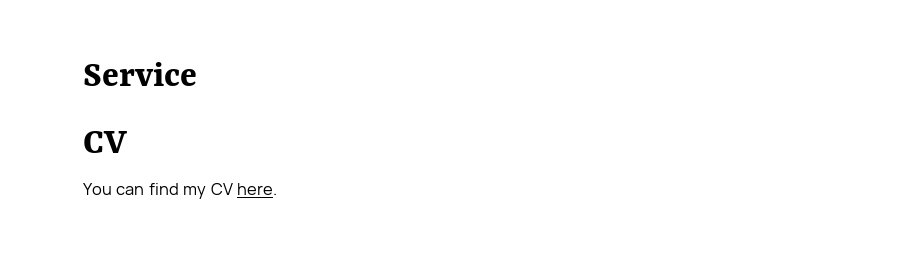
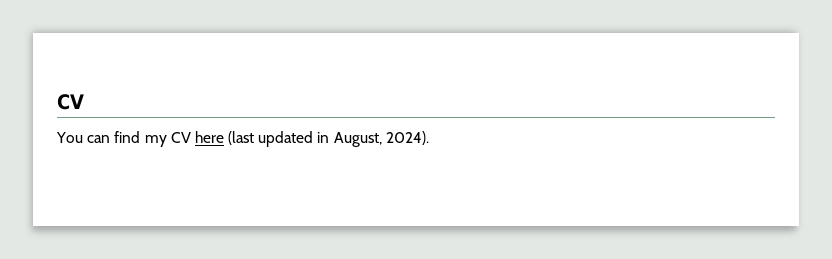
[83,62,197,86] Service // -> (57, 102) none
[237,183,278,195] here. -> [194,131,429,147] here (last updated in August, 2024).

